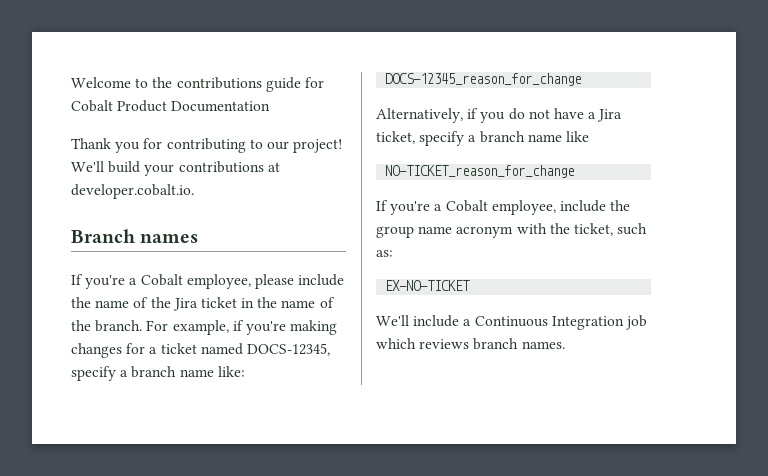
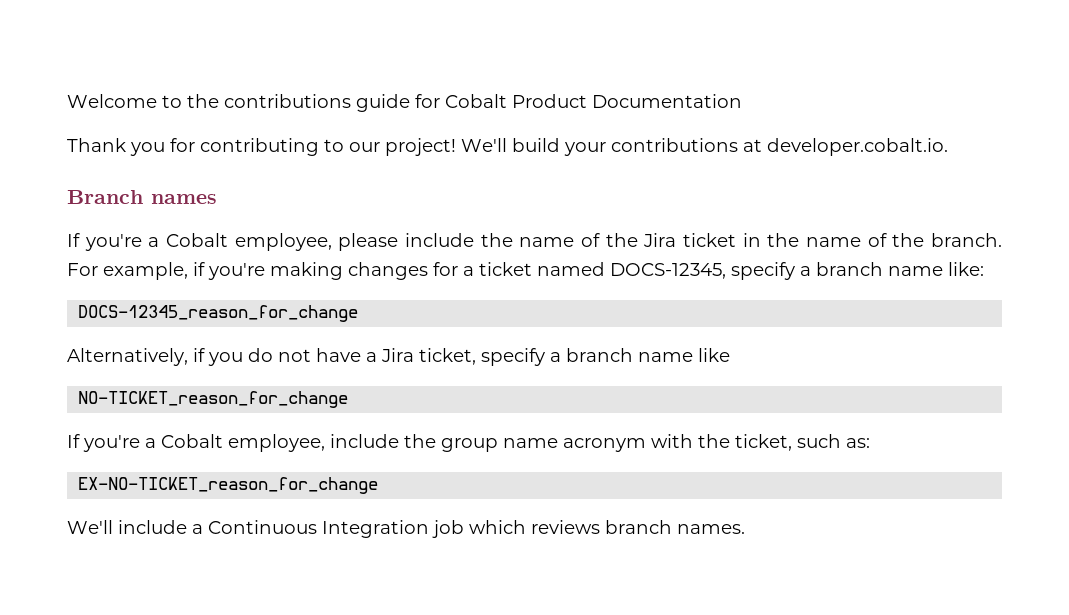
[385,280,471,291] EX-NO-TICKET -> [78,477,379,494] EX-NO-TICKET_reason_for_change

